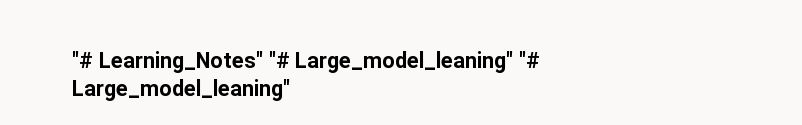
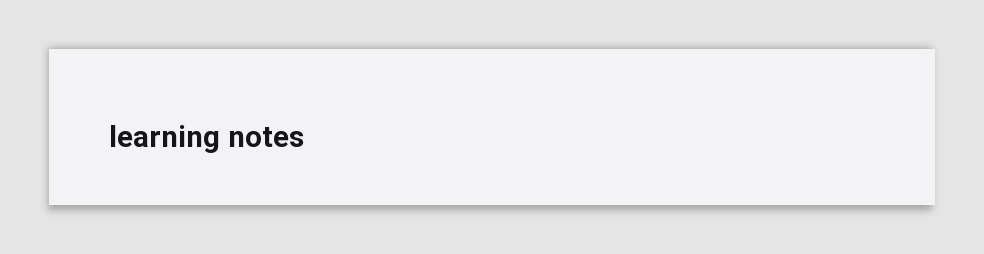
[72,51,541,73] [72,79,290,101] "# Learning_Notes" "# Large_model_leaning" "# Large_model_leaning" -> [109,125,304,153] learning notes

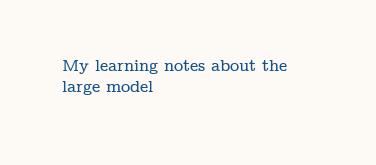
(109, 139) none -> [62,60,89,74] My
(304, 137) none -> [211,60,287,71] [62,81,153,95] about the large model

